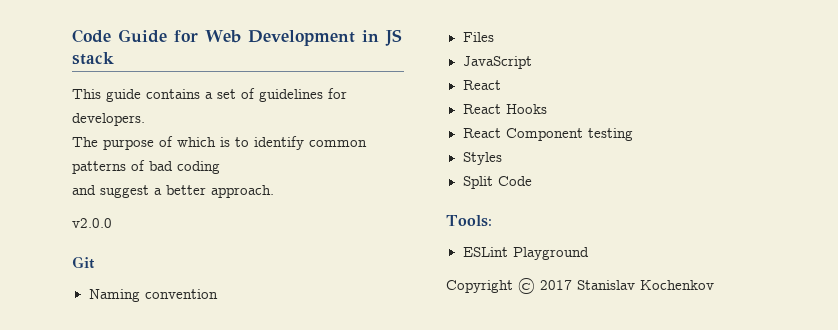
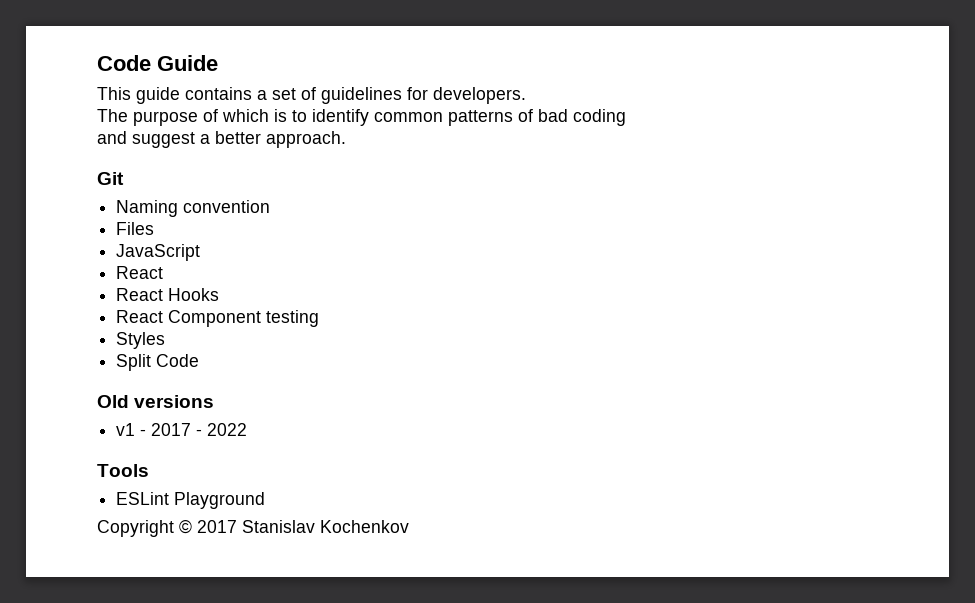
[174,29,402,46] [72,52,114,65] for Web Development in JS stack -> (218, 63) none
[72,218,112,228] // v2.0.0 -> (346, 139) none
[446,215,492,227] Tools: -> [97,395,215,408] [116,423,248,436] [97,464,149,477] Old versions // v1 - 2017 - 2022 // Tools

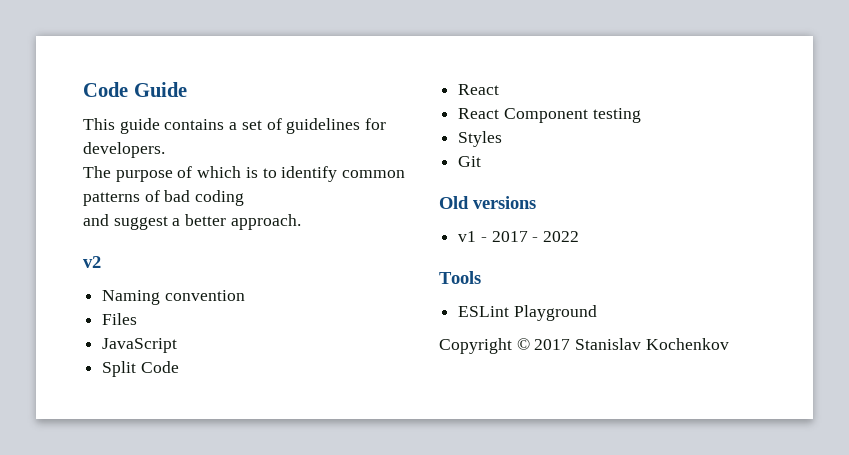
[97,172,124,185] Git -> [83,256,101,268] v2
[116,266,164,279] [116,288,220,301] React // React Hooks -> [102,361,179,377] [458,84,500,95] Split Code // React
[116,354,200,371] Split Code -> [458,156,482,167] Git

